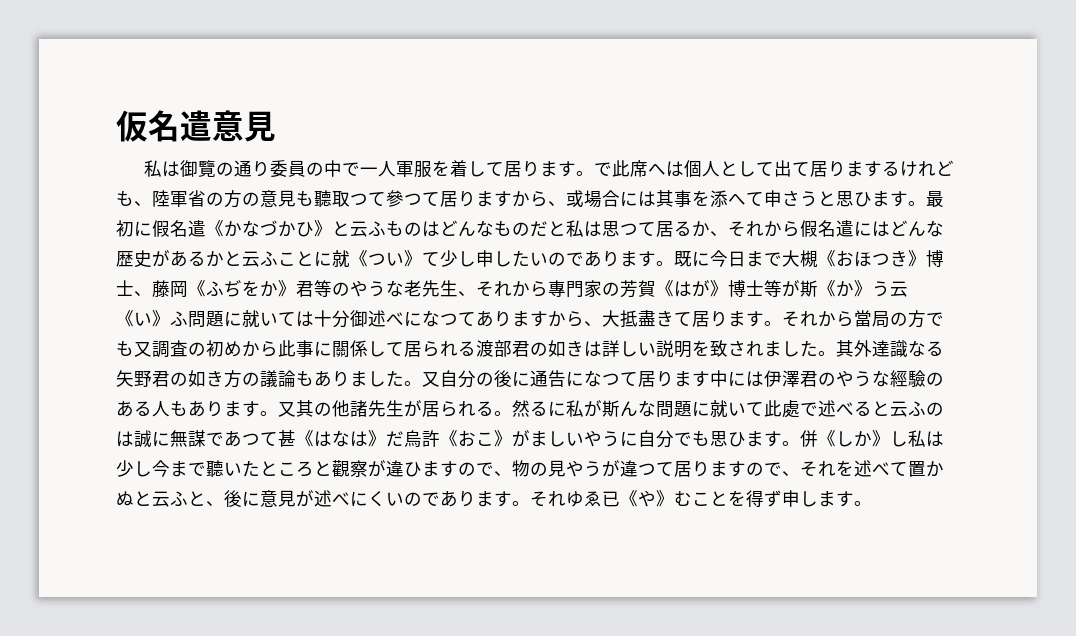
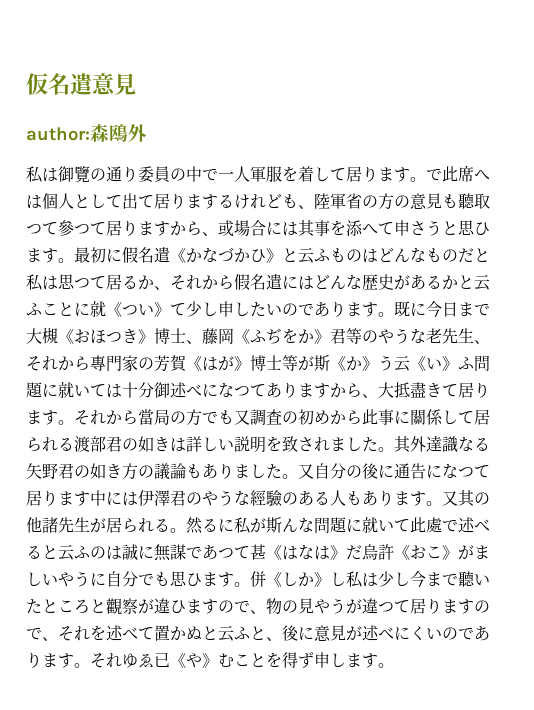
(276, 126) none -> [26,124,147,142] // author:森鴎外

